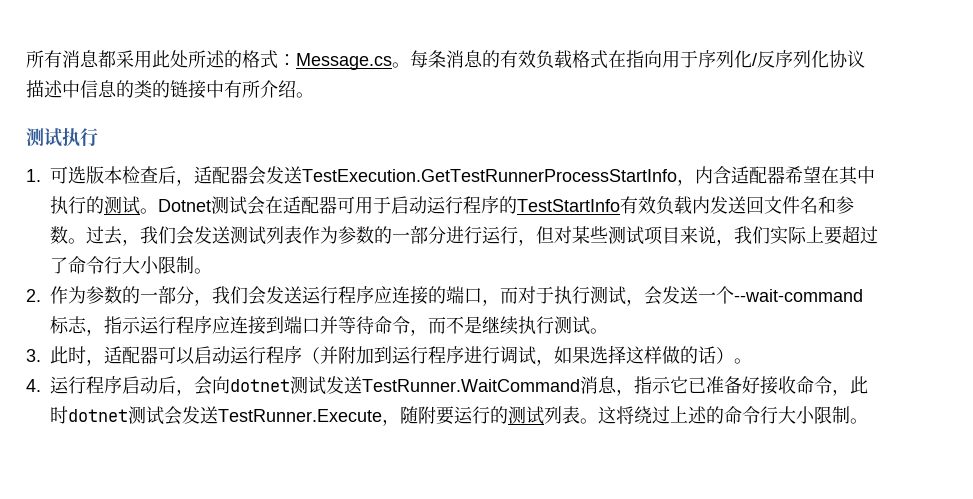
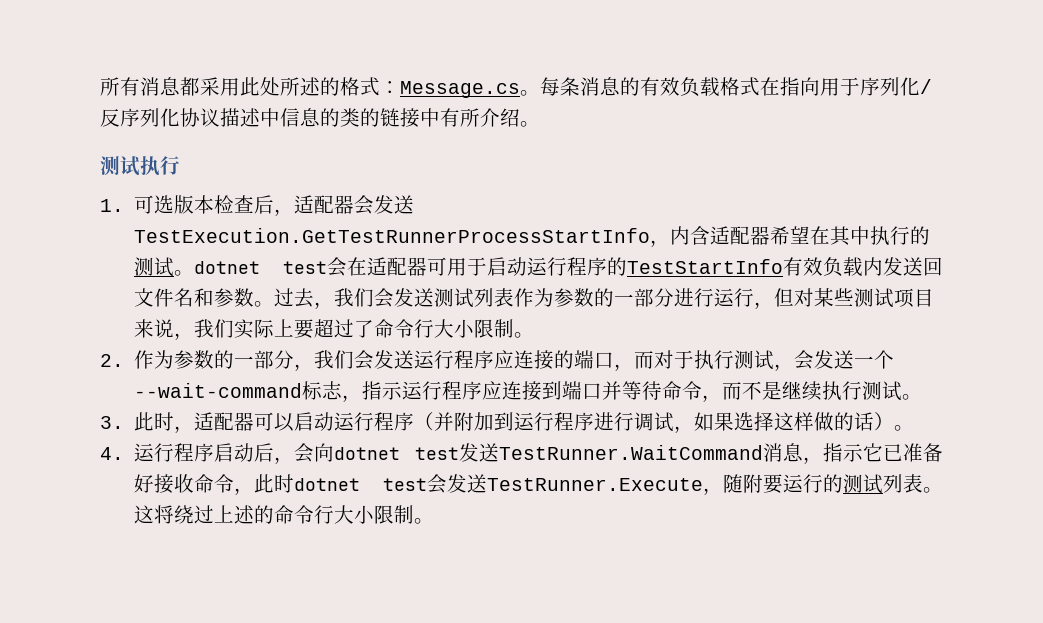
[158,196,248,215] Dotnet测试 -> [193,261,327,274] dotnet test
[290,376,327,395] 测试 -> [415,447,459,460] test
[128,406,165,425] 测试 -> [383,478,427,491] test

